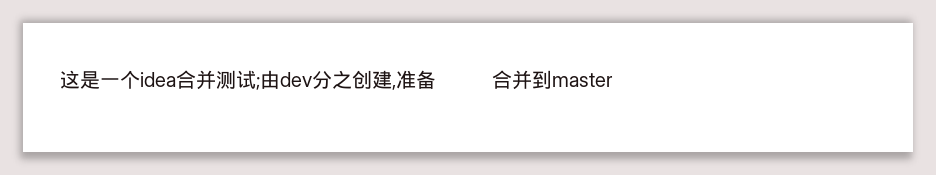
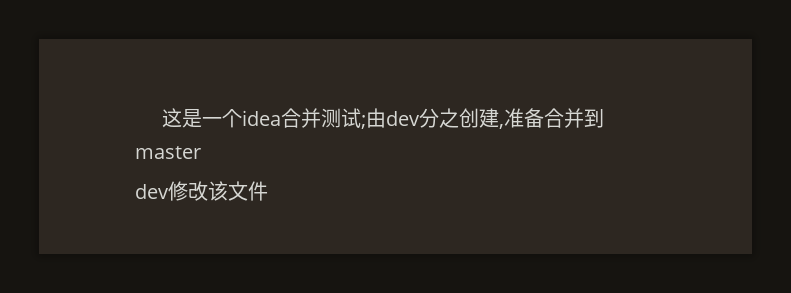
(613, 80) none -> [135,181,268,201] // dev修改该文件

